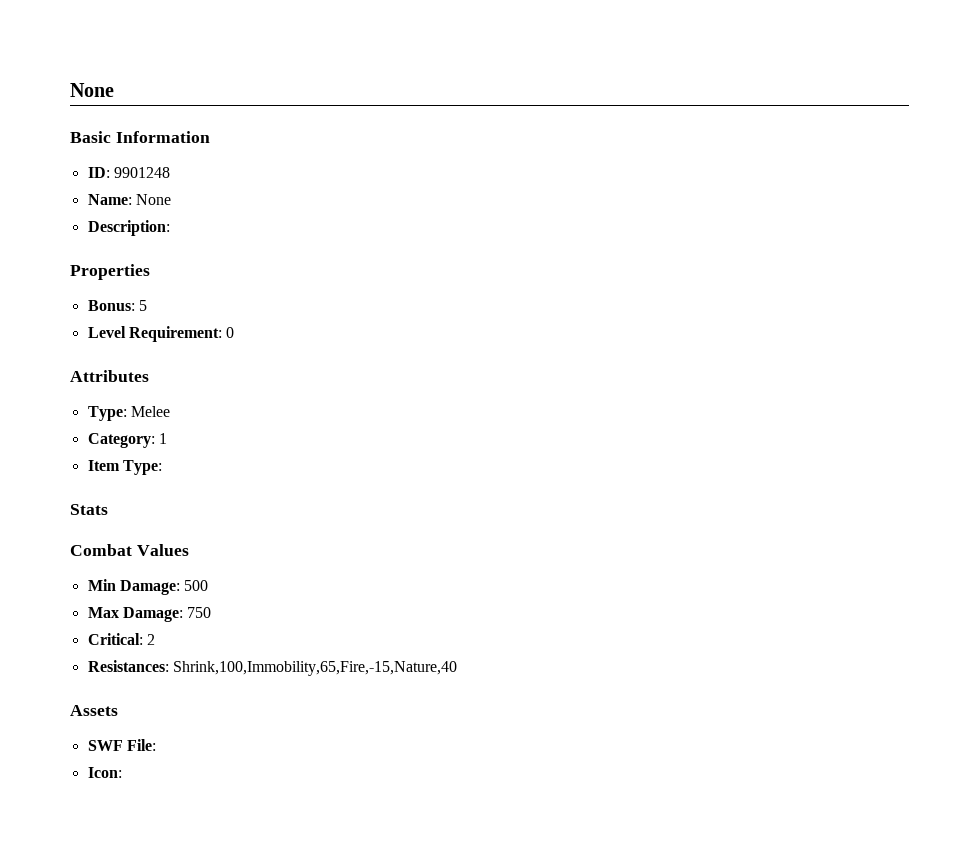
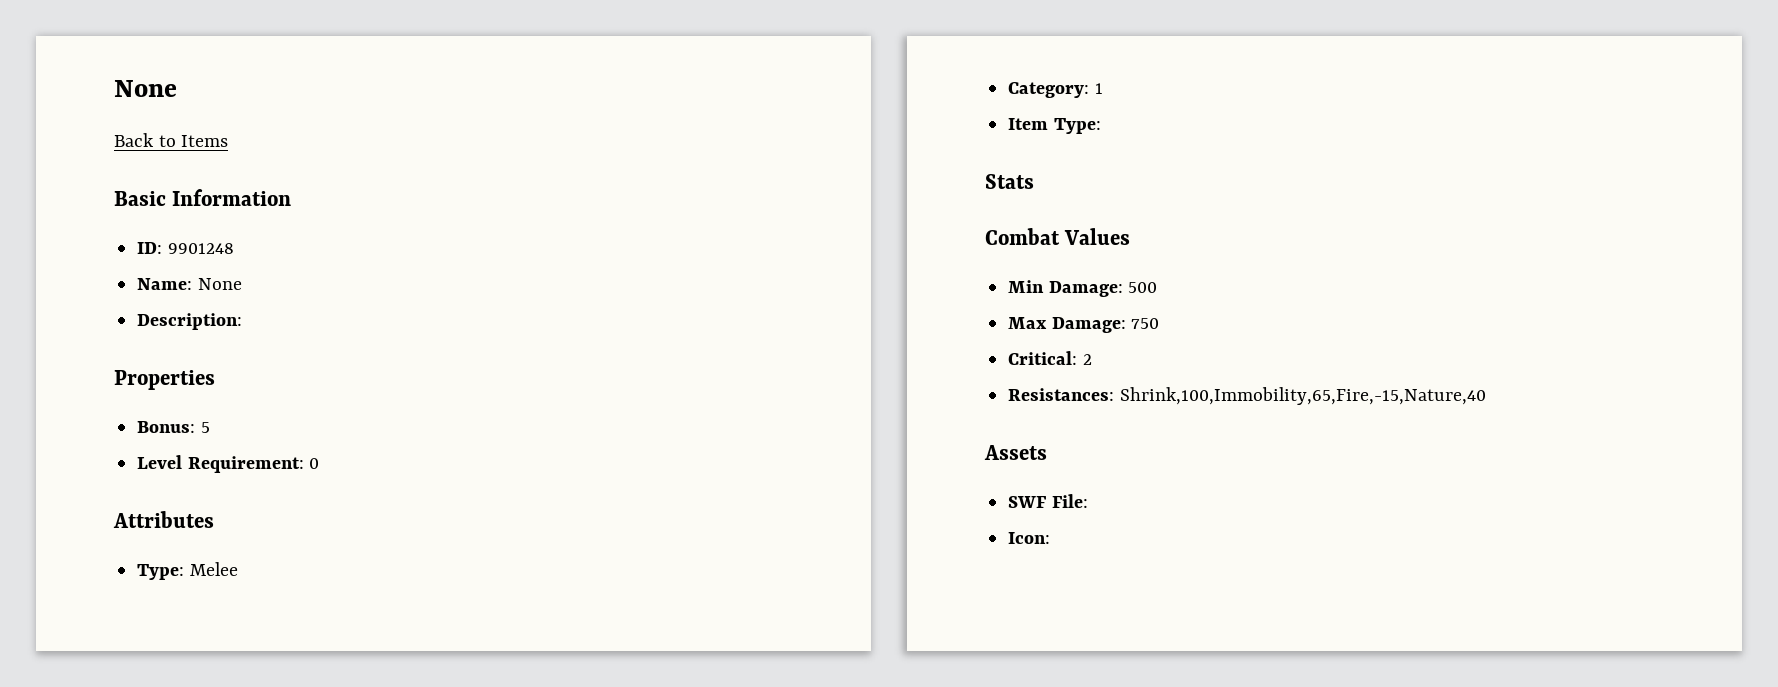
[70,83,114,97] None -> [114,80,177,97] [114,133,229,147] None // Back to Items

